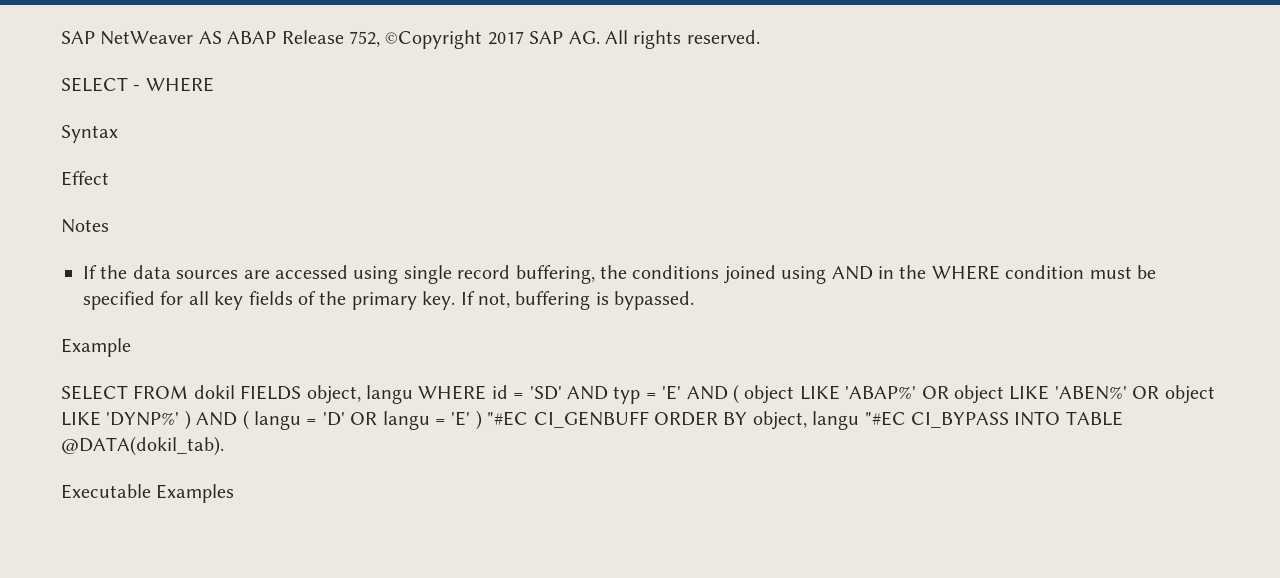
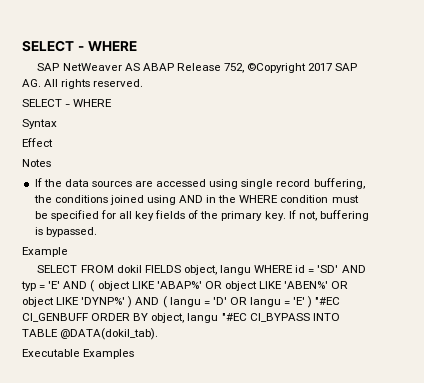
(61, 37) none -> [22,40,137,52] SELECT - WHERE //

